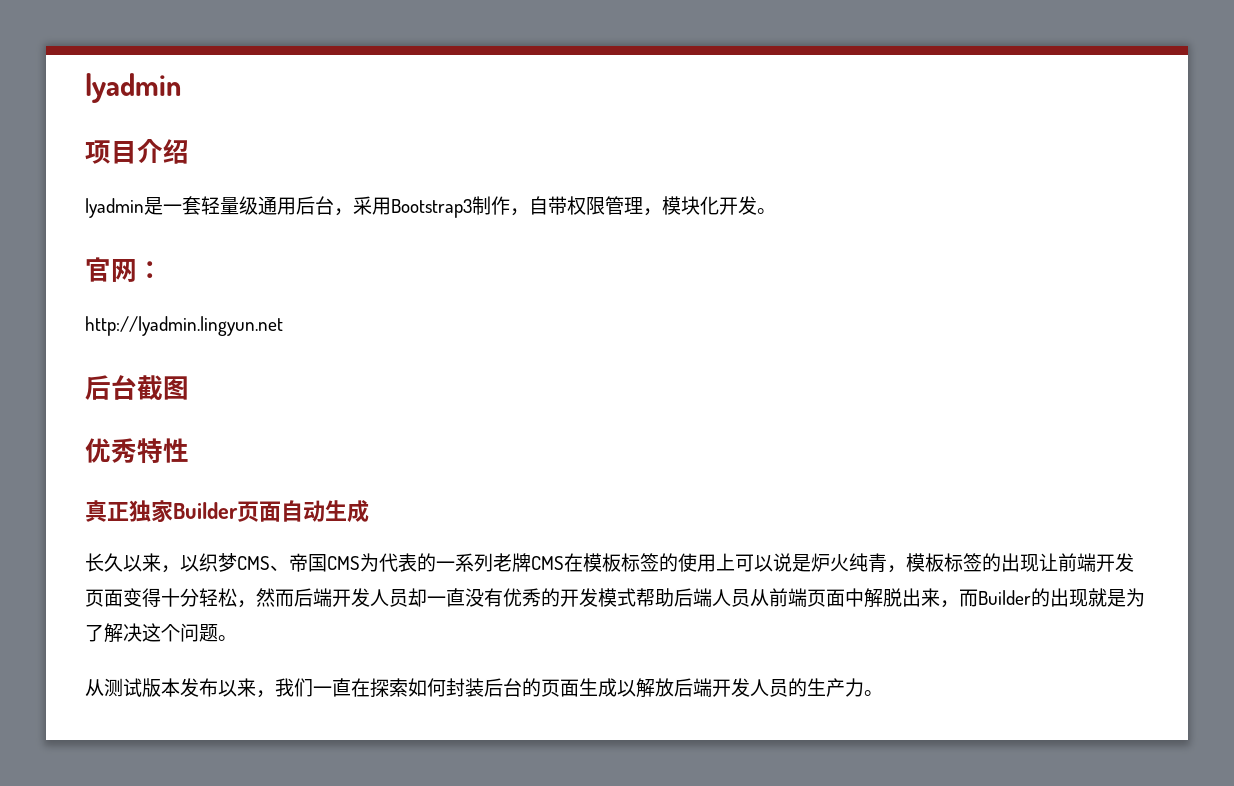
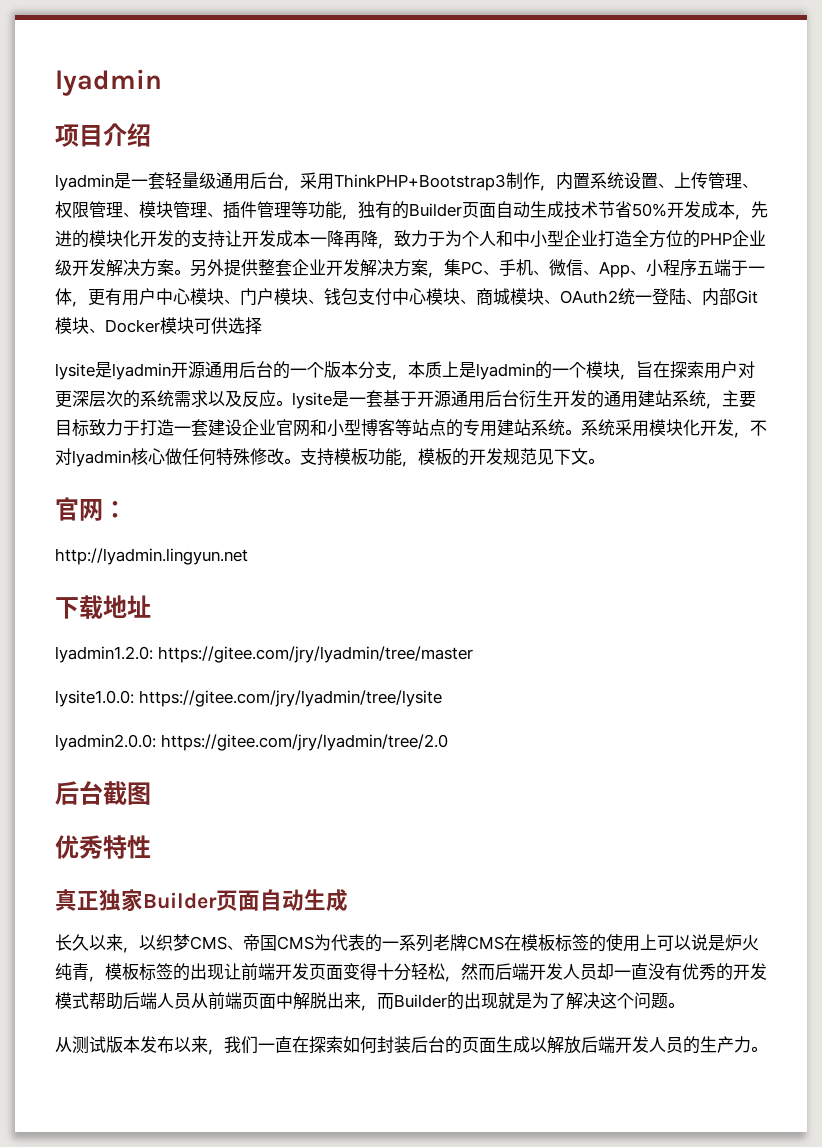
[391,196,776,218] [85,257,163,282] [85,316,283,336] Bootstrap3制作，自带权限管理，模块化开发。 // 官网： // http://lyadmin.lingyun.net -> [334,172,758,191] [55,201,768,220] [55,230,766,249] [55,259,765,278] [55,288,758,307] [55,317,262,335] [55,361,755,380] [55,390,756,409] [55,419,767,438] [55,448,604,467] [55,497,127,521] [55,548,248,565] [55,595,151,620] [55,646,473,663] [55,690,442,707] [55,734,448,751] ThinkPHP+Bootstrap3制作，内置系统设置、上传管理、权限管理、模块管理、插件管理等功能，独有的Builder页面自动生成技术节省50%开发成本，先进的模块化开发的支持让开发成本一降再降，致力于为个人和中小型企业打造全方位的PHP企业级开发解决方案。另外提供整套企业开发解决方案，集PC、手机、微信、App、小程序五端于一体，更有用户中心模块、门户模块、钱包支付中心模块、商城模块、OAuth2统一登陆、内部Git模块、Docker模块可供选择 // lysite是lyadmin开源通用后台的一个版本分支，本质上是lyadmin的一个模块，旨在探索用户对更深层次的系统需求以及反应。lysite是一套基于开源通用后台衍生开发的通用建站系统，主要目标致力于打造一套建设企业官网和小型博客等站点的专用建站系统。系统采用模块化开发，不对lyadmin核心做任何特殊修改。支持模板功能，模板的开发规范见下文。 // 官网： // http://lyadmin.lingyun.net // 下载地址 // lyadmin1.2.0: https://gitee.com/jry/lyadmin/tree/master // lysite1.0.0: https://gitee.com/jry/lyadmin/tree/lysite // lyadmin2.0.0: https://gitee.com/jry/lyadmin/tree/2.0

